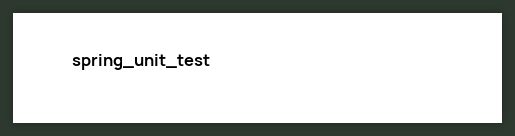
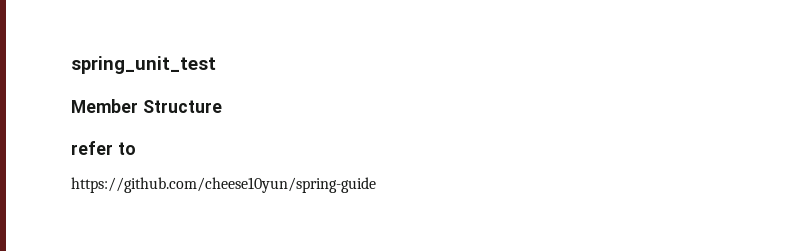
(210, 62) none -> [71,99,222,113] [71,141,136,155] [71,177,376,193] // Member Structure // refer to // https://github.com/cheese10yun/spring-guide

